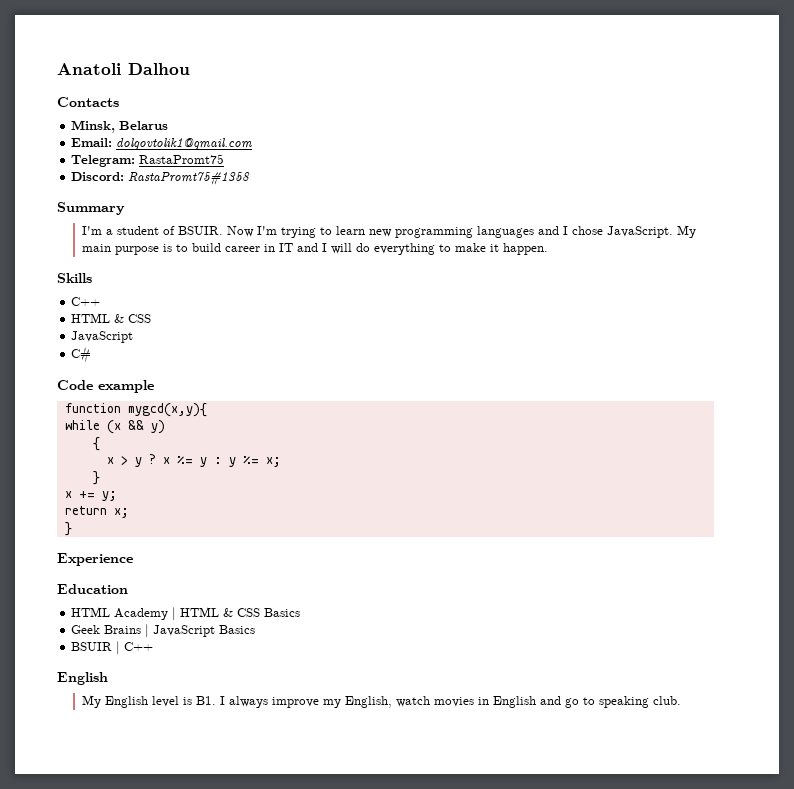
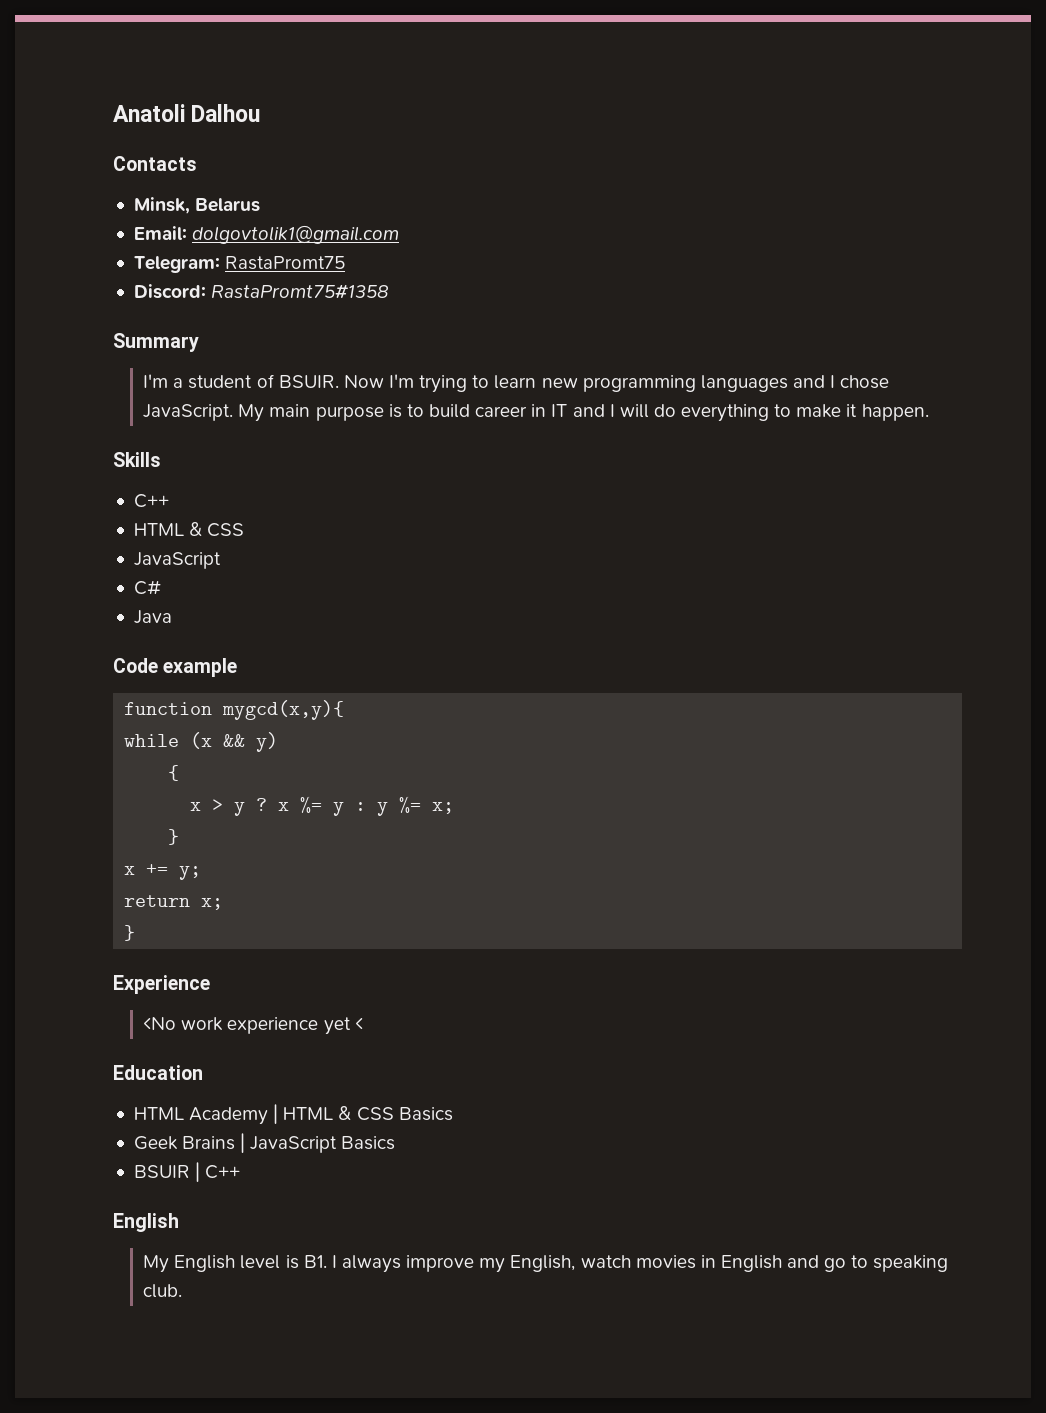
(92, 354) none -> [133,610,172,624] // Java
(133, 559) none -> [143,1017,363,1035] // <No work experience yet <

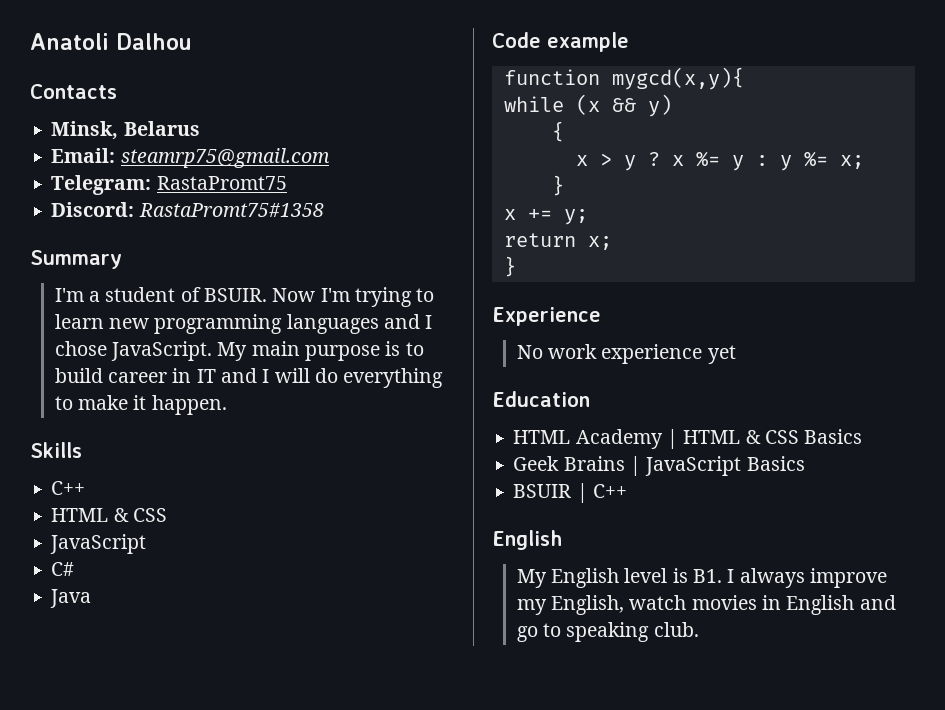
[192,225,400,244] dolgovtolik1@gmail.com -> [120,148,330,168] steamrp75@gmail.com
[143,1017,177,1030] <No -> [516,345,543,359] No
[354,1017,363,1030] < -> (736, 354) none

